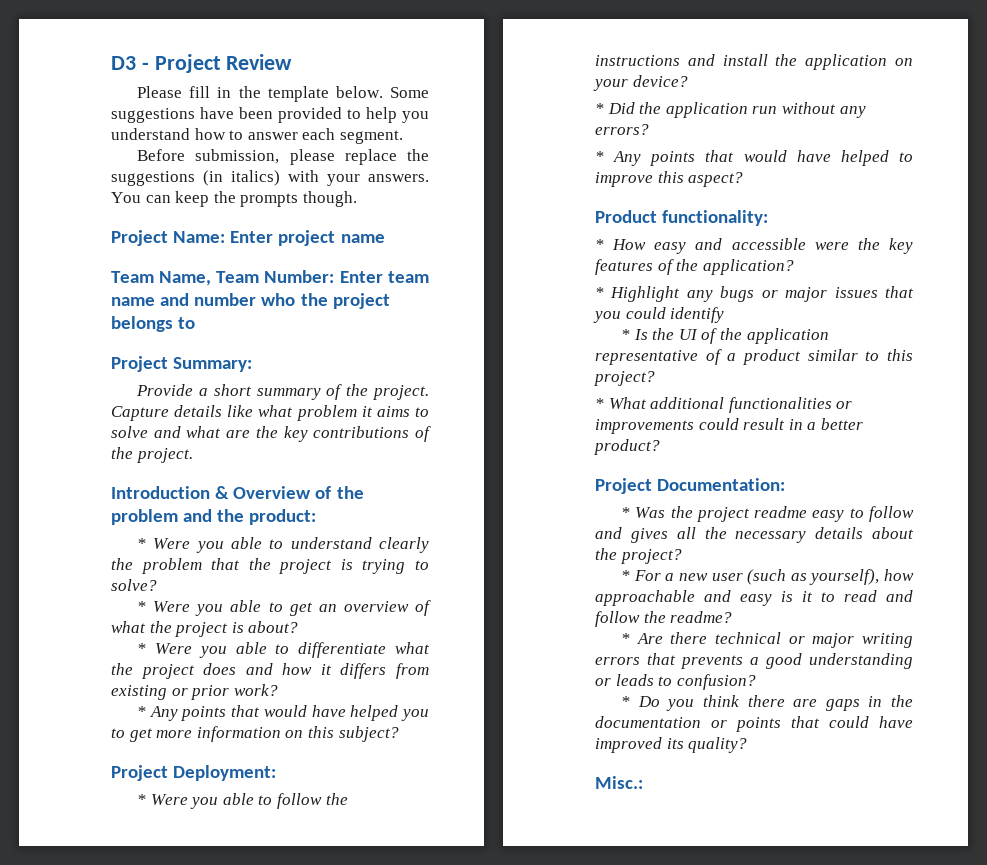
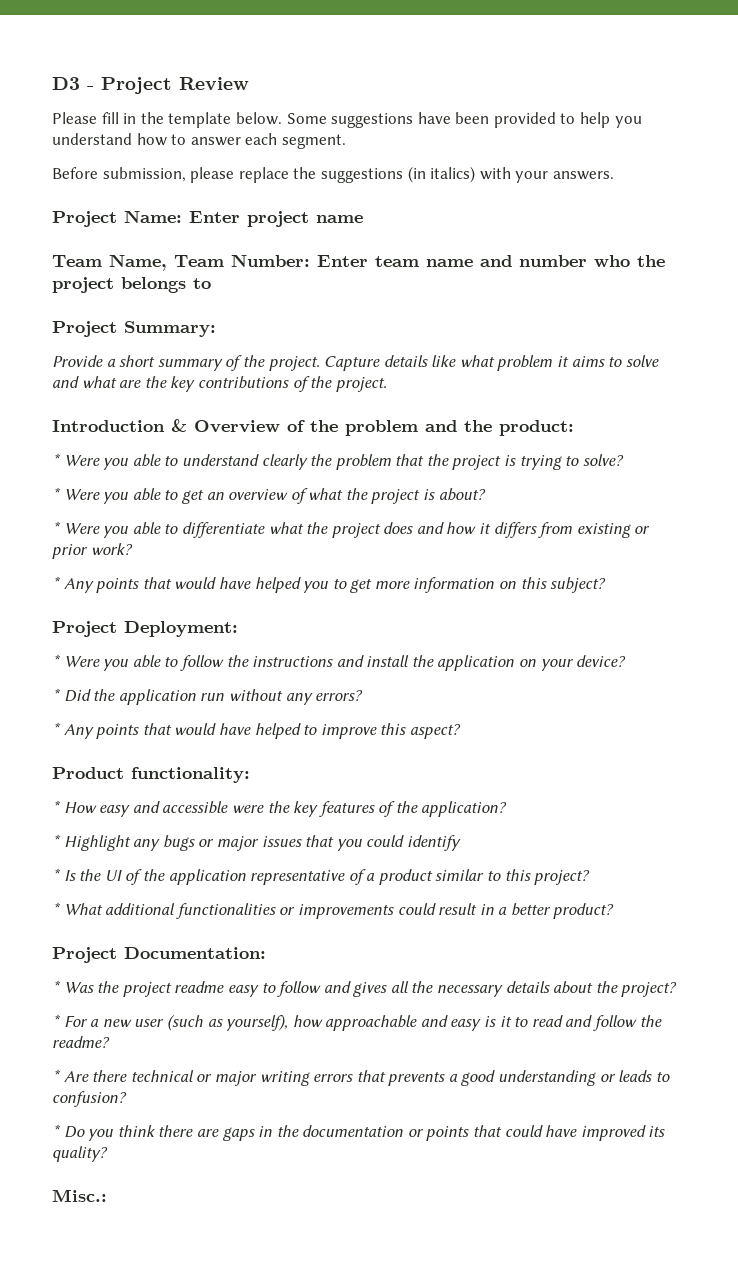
[111,191,357,207] You can keep the prompts though. -> (614, 175) none

